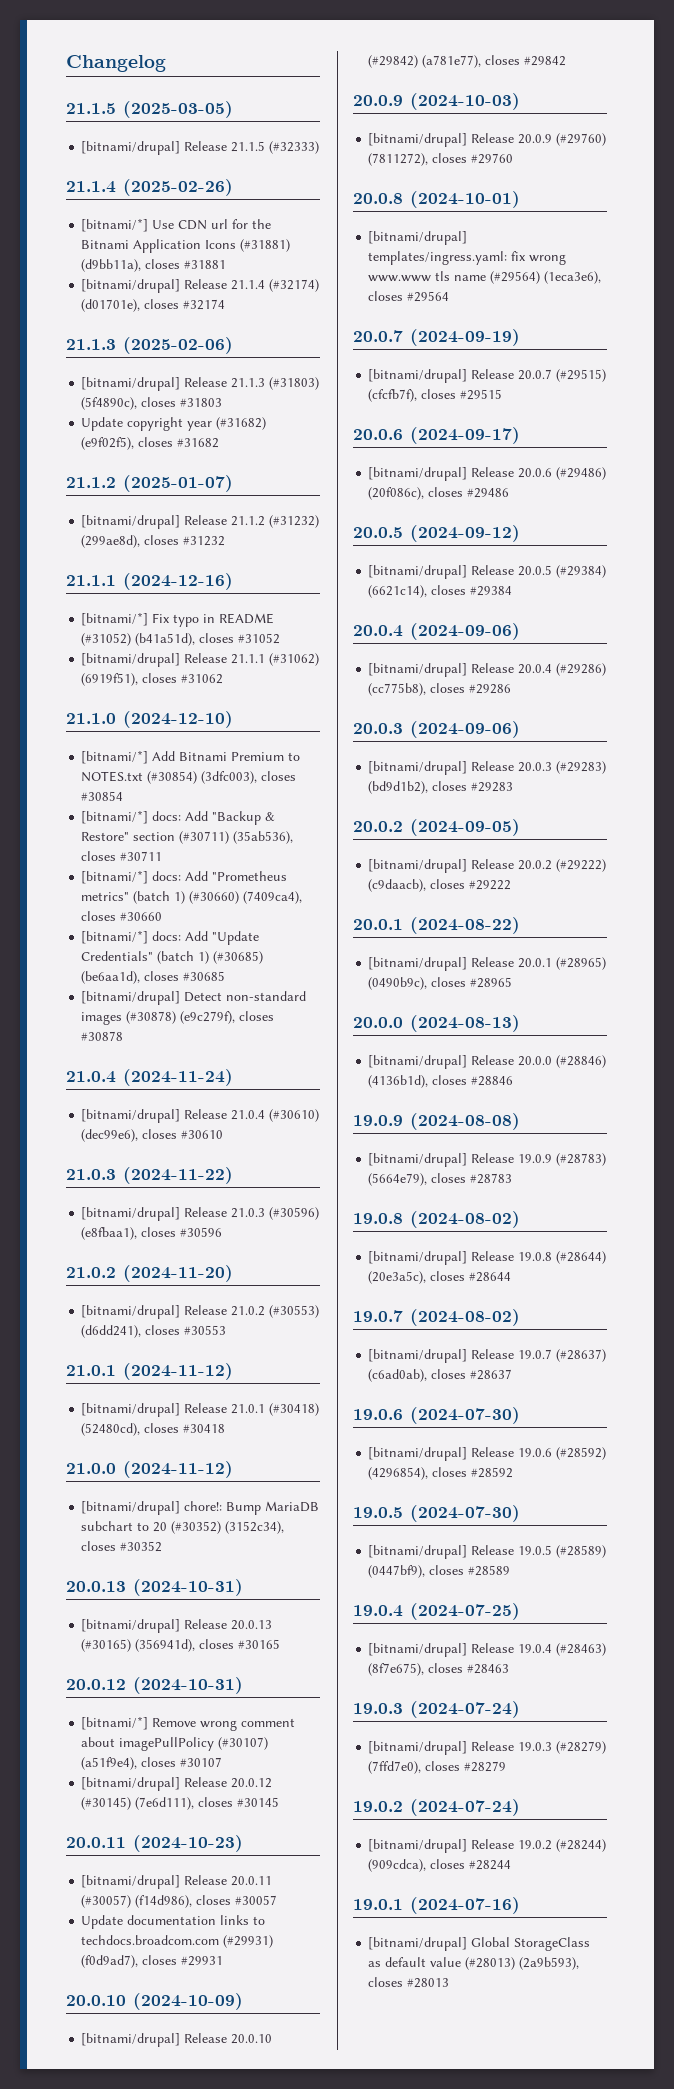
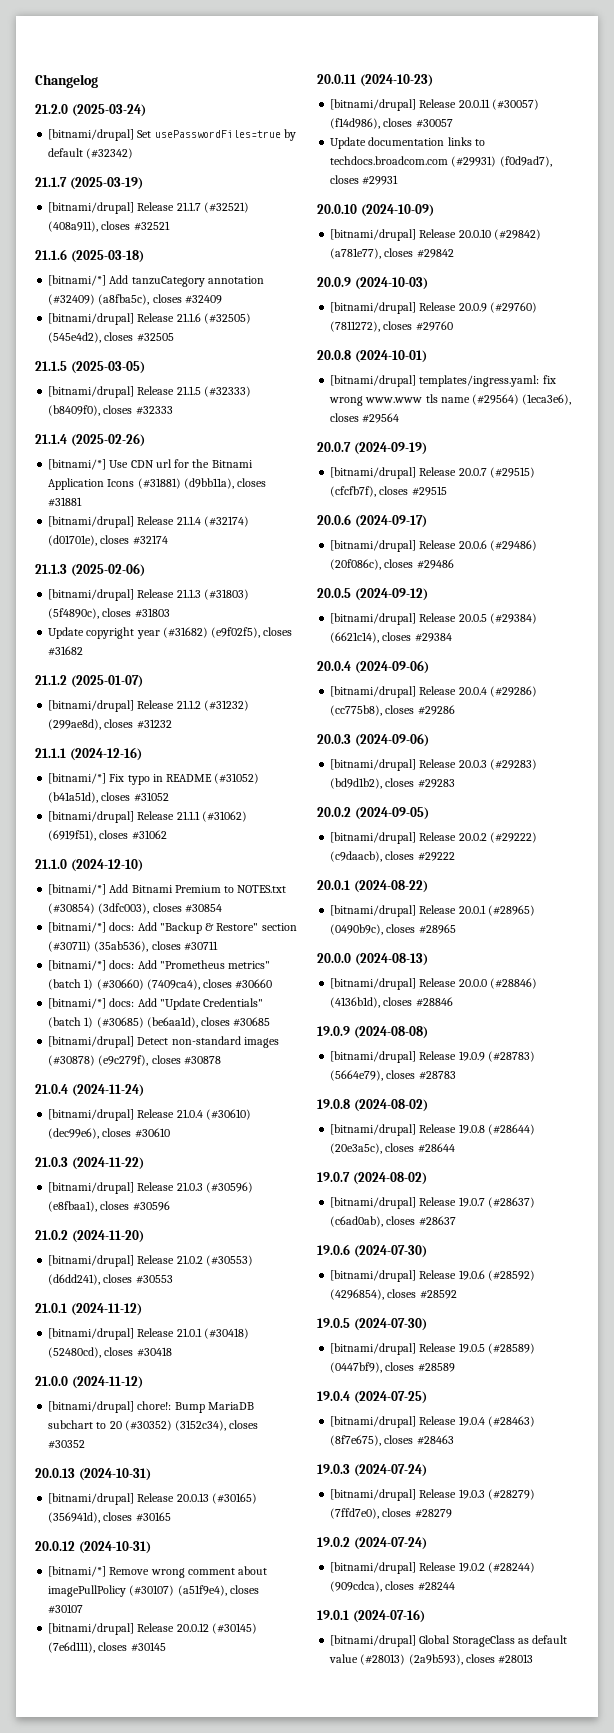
(166, 63) none -> [35,104,146,117] [48,129,296,141] [48,148,134,159] [35,177,143,190] [48,202,249,214] [48,221,170,232] [35,249,144,263] [48,275,264,287] [48,294,222,305] [48,313,251,325] [48,332,174,343] // 21.2.0 (2025-03-24) // [bitnami/drupal] Set usePasswordFiles=true by default (#32342) // 21.1.7 (2025-03-19) // [bitnami/drupal] Release 21.1.7 (#32521) (408a911), closes #32521 // 21.1.6 (2025-03-18) // [bitnami/*] Add tanzuCategory annotation (#32409) (a8fba5c), closes #32409 // [bitnami/drupal] Release 21.1.6 (#32505) (545e4d2), closes #32505
(320, 147) none -> [48,405,173,416] (b8409f0), closes #32333

